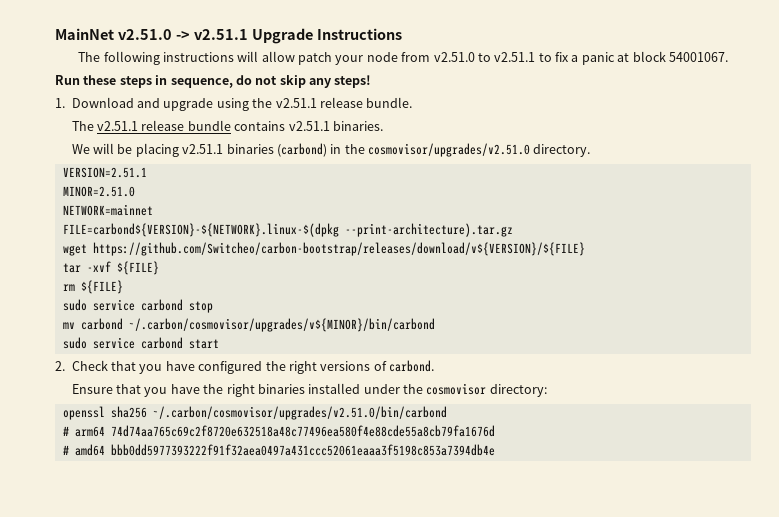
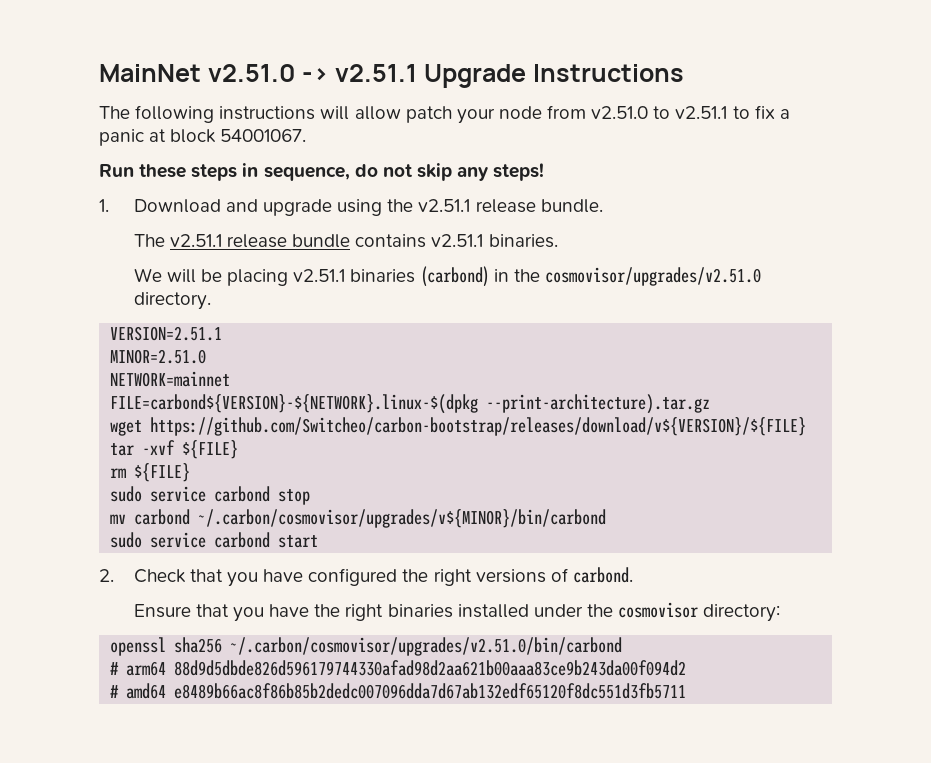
[110,425,495,437] 74d74aa765c69c2f8720e632518a48c77496ea580f4e88cde55a8cb79fa1676d -> [174,660,687,676] 88d9d5dbde826d596179744330afad98d2aa621b00aaa83ce9b243da00f094d2
[110,444,495,456] bbb0dd5977393222f91f32aea0497a431ccc52061eaaa3f5198c853a7394db4e -> [174,683,687,699] e8489b66ac8f86b85b2dedc007096dda7d67ab132edf65120f8dc551d3fb5711

